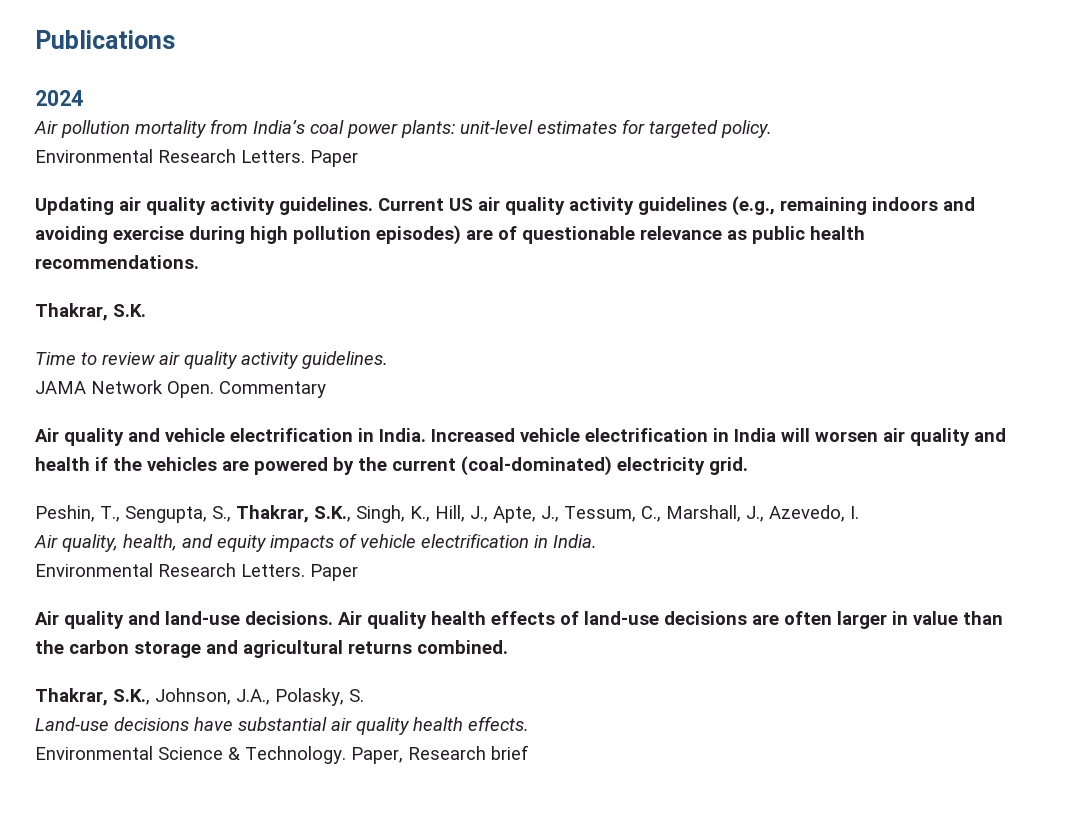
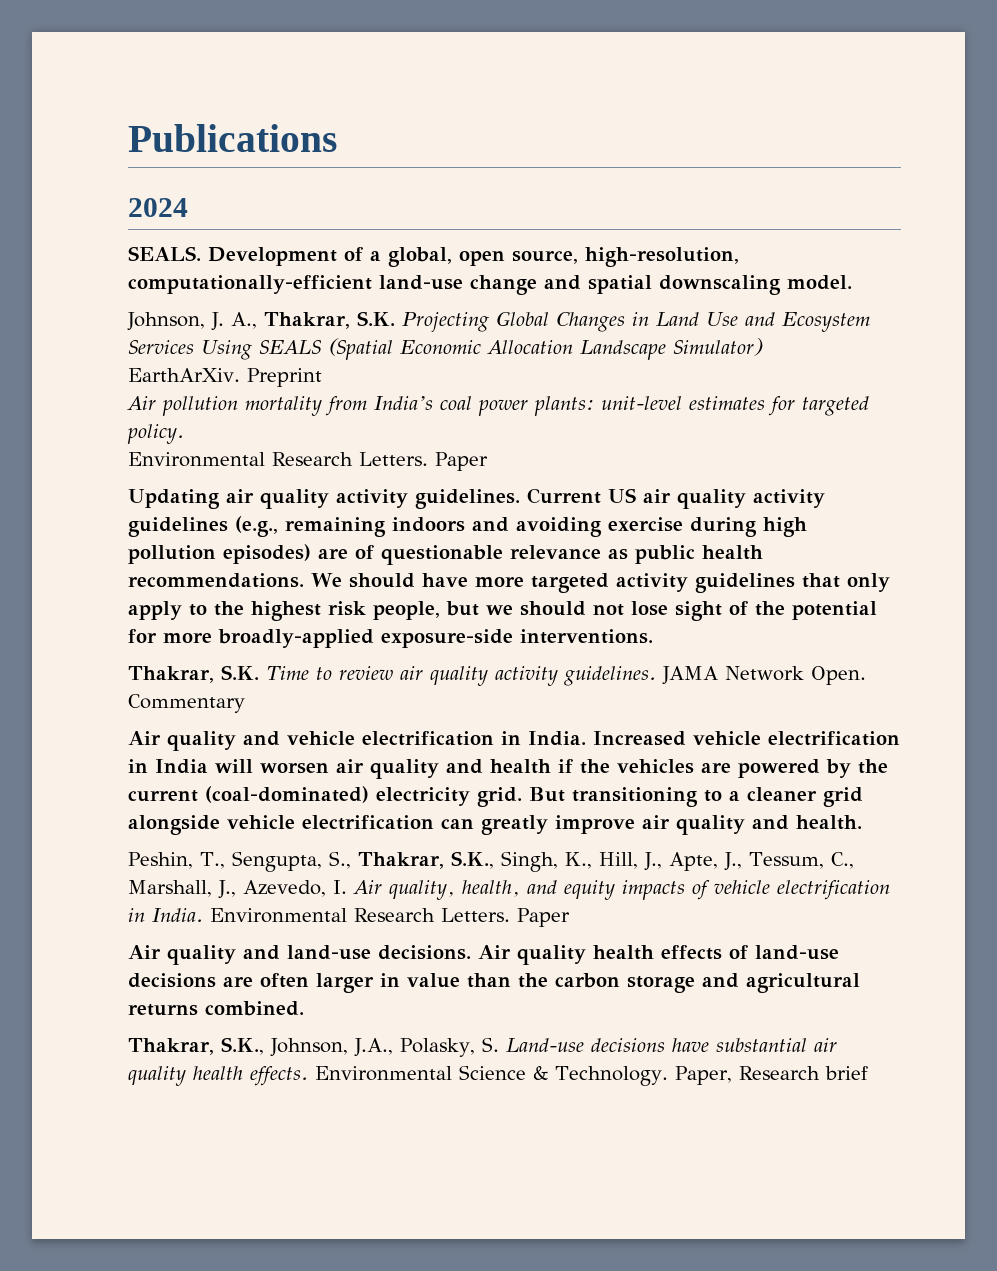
(83, 98) none -> [128,246,739,267] [128,275,852,295] [127,311,870,332] [128,338,764,360] [128,368,322,387] // SEALS. Development of a global, open source, high-resolution, computationally-efficient land-use change and spatial downscaling model. // Johnson, J. A., Thakrar, S.K. Projecting Global Changes in Land Use and Ecosystem Services Using SEALS (Spatial Economic Allocation Landscape Simulator) // EarthArXiv. Preprint
[35,303,146,321] // Thakrar, S.K. // -> [311,573,890,593] [128,601,877,621] [128,629,653,648] [128,665,259,683] We should have more targeted activity guidelines that only apply to the highest risk people, but we should not lose sight of the potential for more broadly-applied exposure-side interventions. // Thakrar, S.K.
(388, 360) // -> (656, 676) none
(748, 466) none -> [529,787,863,807] [128,815,862,835] But transitioning to a cleaner grid alongside vehicle electrification can greatly improve air quality and health.
(859, 512) // -> (347, 887) none
(597, 541) // -> (203, 915) none
(364, 695) // -> (499, 1044) none
(529, 723) // -> (308, 1076) none

